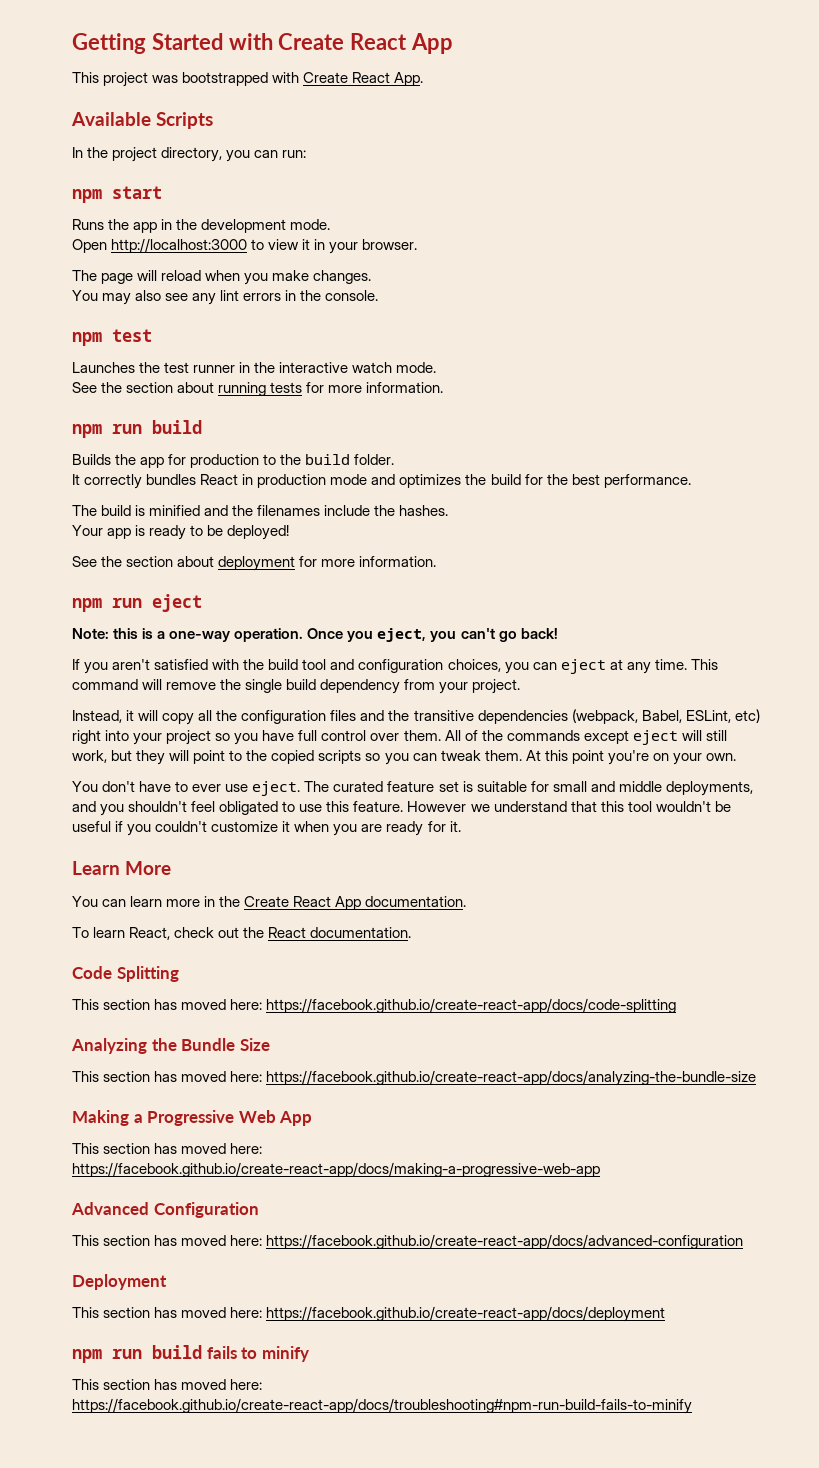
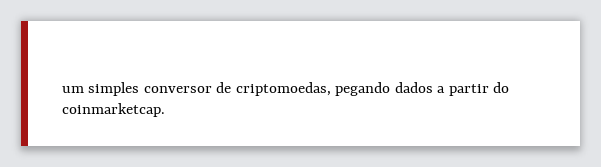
[72,33,454,54] [72,72,424,87] [71,112,214,129] [72,147,307,162] [72,186,162,203] [72,219,331,233] [72,238,418,254] [72,270,372,285] [72,290,379,305] [72,329,152,346] [72,362,437,373] [72,382,444,396] [72,420,202,438] [72,454,395,468] [72,474,691,489] [72,505,449,516] [72,525,290,540] [72,556,437,571] [72,594,202,612] [72,628,558,642] [72,659,718,674] [72,679,521,694] [72,709,760,725] [72,730,727,745] [72,750,736,765] [72,781,753,796] [72,801,731,816] [72,821,461,836] [72,861,172,875] [72,896,467,910] [72,927,412,940] [72,966,179,982] [72,998,677,1013] [71,1038,270,1054] [72,1070,757,1086] [72,1110,313,1126] [72,1143,263,1154] [72,1162,600,1177] [71,1202,259,1218] [72,1234,744,1249] [72,1274,167,1290] [72,1306,666,1322] [72,1345,309,1363] [72,1379,263,1390] [72,1398,692,1414] Getting Started with Create React App // This project was bootstrapped with Create React App. // Available Scripts // In the project directory, you can run: // npm start // Runs the app in the development mode. // Open http://localhost:3000 to view it in your browser. // The page will reload when you make changes. // You may also see any lint errors in the console. // npm test // Launches the test runner in the interactive watch mode. // See the section about running tests for more information. // npm run build // Builds the app for production to the build folder. // It correctly bundles React in production mode and optimizes the build for the best performance. // The build is minified and the filenames include the hashes. // Your app is ready to be deployed! // See the section about deployment for more information. // npm run eject // Note: this is a one-way operation. Once you eject, you can't go back! // If you aren't satisfied with the build tool and configuration choices, you can eject at any time. This command will remove the single build dependency from your project. // Instead, it will copy all the configuration files and the transitive dependencies (webpack, Babel, ESLint, etc) right into your project so you have full control over them. All of the commands except eject will still work, but they will point to the copied scripts so you can tweak them. At this point you're on your own. // You don't have to ever use eject. The curated feature set is suitable for small and middle deployments, and you shouldn't feel obligated to use this feature. However we understand that this tool wouldn't be useful if you couldn't customize it when you are ready for it. // Learn More // You can learn more in the Create React App documentation. // To learn React, check out the React documentation. // Code Splitting // This section has moved here: https://facebook.github.io/create-react-app/docs/code-splitting // Analyzing the Bundle Size // This section has moved here: https://facebook.github.io/create-react-app/docs/analyzing-the-bundle-size // Making a Progressive Web App // This section has moved here: https://facebook.github.io/create-react-app/docs/making-a-progressive-web-app // Advanced Configuration // This section has moved here: https://facebook.github.io/create-react-app/docs/advanced-configuration // Deployment // This section has moved here: https://facebook.github.io/create-react-app/docs/deployment // npm run build fails to minify // This section has moved here: https://facebook.github.io/create-react-app/docs/troubleshooting#npm-run-build-fails-to-minify -> [62,82,510,96] [62,103,165,117] um simples conversor de criptomoedas, pegando dados a partir do coinmarketcap.

